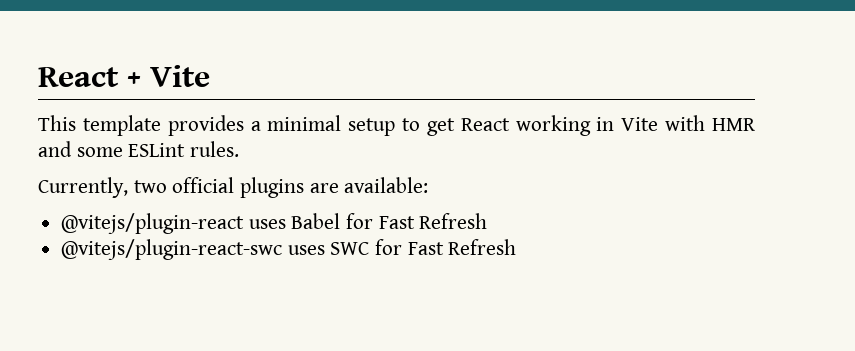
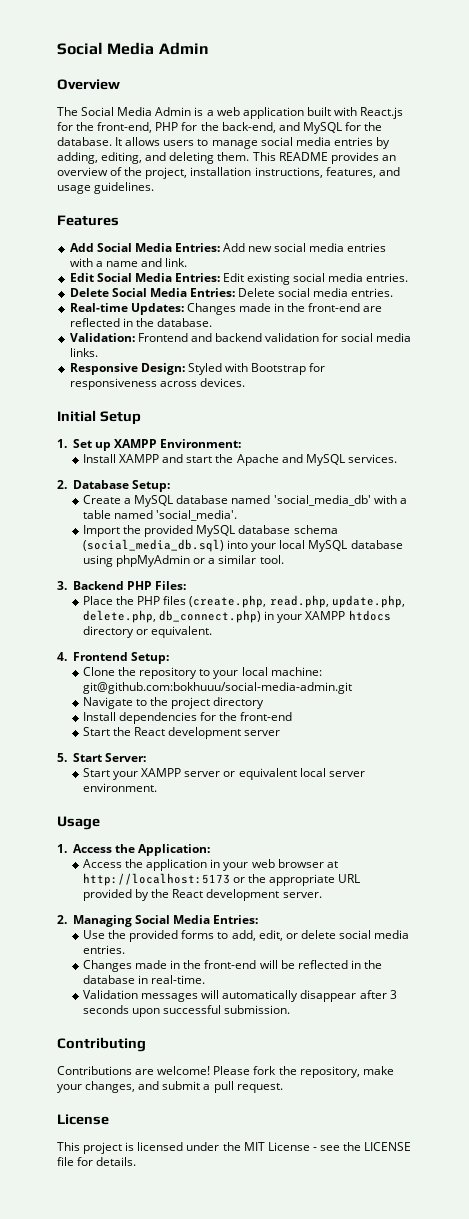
[38,65,210,87] [38,115,756,136] [38,141,240,157] [38,177,429,198] [61,213,488,234] [61,239,517,260] React + Vite // This template provides a minimal setup to get React working in Vite with HMR and some ESLint rules. // Currently, two official plugins are available: // @vitejs/plugin-react uses Babel for Fast Refresh // @vitejs/plugin-react-swc uses SWC for Fast Refresh -> [57,42,209,55] [57,79,120,90] [57,107,404,119] [57,122,383,134] [57,137,390,149] [57,152,396,164] [57,167,400,179] [57,182,155,194] [57,215,119,226] [69,243,387,252] [69,258,188,267] [69,273,409,285] [69,288,394,297] [69,303,383,315] [69,318,212,327] [69,333,412,342] [69,348,98,357] [69,363,326,375] [69,378,245,390] [57,410,141,425] [57,439,242,451] [83,454,397,466] [57,480,170,492] [83,495,407,507] [83,510,238,521] [83,525,338,537] [83,539,403,552] [83,555,284,567] [57,581,186,590] [83,595,405,608] [83,610,391,623] [83,626,213,638] [57,652,169,664] [83,667,322,679] [83,682,353,694] [83,697,265,709] [83,712,293,724] [83,727,281,739] [57,753,146,762] [83,768,365,780] [83,783,158,792] [57,816,100,830] [57,844,210,856] [83,859,338,871] [83,873,361,886] [83,889,322,901] [57,915,259,927] [83,930,410,942] [83,945,126,954] [83,960,382,972] [83,975,206,984] [83,990,397,1002] [83,1005,291,1017] [57,1037,146,1052] [57,1066,394,1078] [57,1081,283,1093] [57,1114,109,1125] [57,1142,412,1154] [57,1157,137,1166] Social Media Admin // Overview // The Social Media Admin is a web application built with React.js for the front-end, PHP for the back-end, and MySQL for the database. It allows users to manage social media entries by adding, editing, and deleting them. This README provides an overview of the project, installation instructions, features, and usage guidelines. // Features // Add Social Media Entries: Add new social media entries with a name and link. // Edit Social Media Entries: Edit existing social media entries. // Delete Social Media Entries: Delete social media entries. // Real-time Updates: Changes made in the front-end are reflected in the database. // Validation: Frontend and backend validation for social media links. // Responsive Design: Styled with Bootstrap for responsiveness across devices. // Initial Setup // 1. Set up XAMPP Environment: // Install XAMPP and start the Apache and MySQL services. // 2. Database Setup: // Create a MySQL database named 'social_media_db' with a table named 'social_media'. // Import the provided MySQL database schema (social_media_db.sql) into your local MySQL database using phpMyAdmin or a similar tool. // 3. Backend PHP Files: // Place the PHP files (create.php, read.php, update.php, delete.php, db_connect.php) in your XAMPP htdocs directory or equivalent. // 4. Frontend Setup: // Clone the repository to your local machine: git@github.com:bokhuuu/social-media-admin.git // Navigate to the project directory // Install dependencies for the front-end // Start the React development server // 5. Start Server: // Start your XAMPP server or equivalent local server environment. // Usage // 1. Access the Application: // Access the application in your web browser at http://localhost:5173 or the appropriate URL provided by the React development server. // 2. Managing Social Media Entries: // Use the provided forms to add, edit, or delete social media entries. // Changes made in the front-end will be reflected in the database in real-time. // Validation messages will automatically disappear after 3 seconds upon successful submission. // Contributing // Contributions are welcome! Please fork the repository, make your changes, and submit a pull request. // License // This project is licensed under the MIT License - see the LICENSE file for details.

